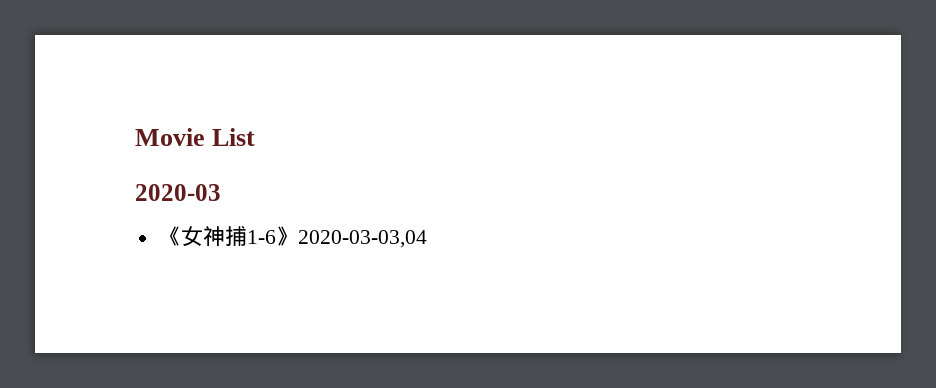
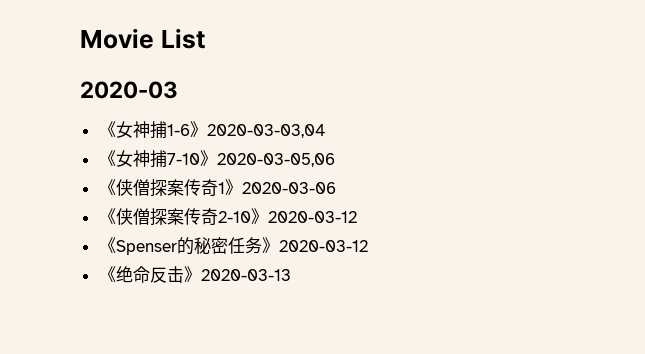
(427, 239) none -> [98,150,335,168] [98,179,336,197] [98,208,357,226] [98,237,368,255] [98,266,291,283] // 《女神捕7-10》2020-03-05,06 // 《侠僧探案传奇1》2020-03-06 // 《侠僧探案传奇2-10》2020-03-12 // 《Spenser的秘密任务》2020-03-12 // 《绝命反击》2020-03-13

